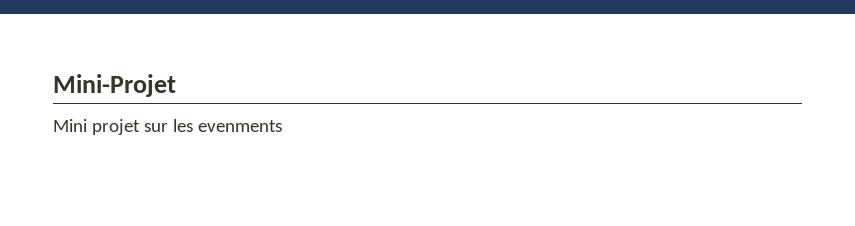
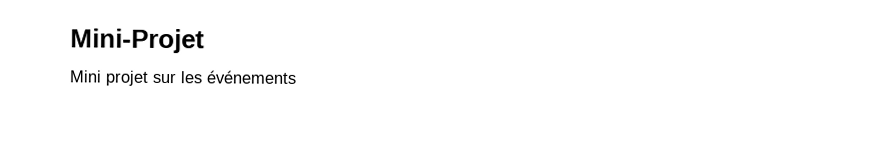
[197,120,282,132] evenments -> [206,70,297,84] événements

